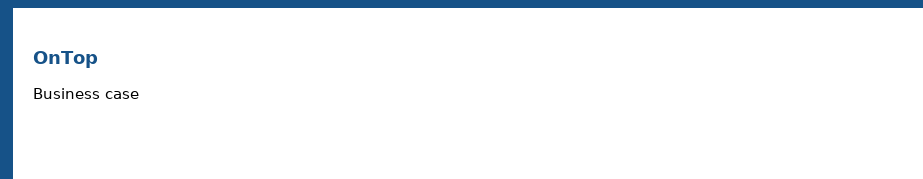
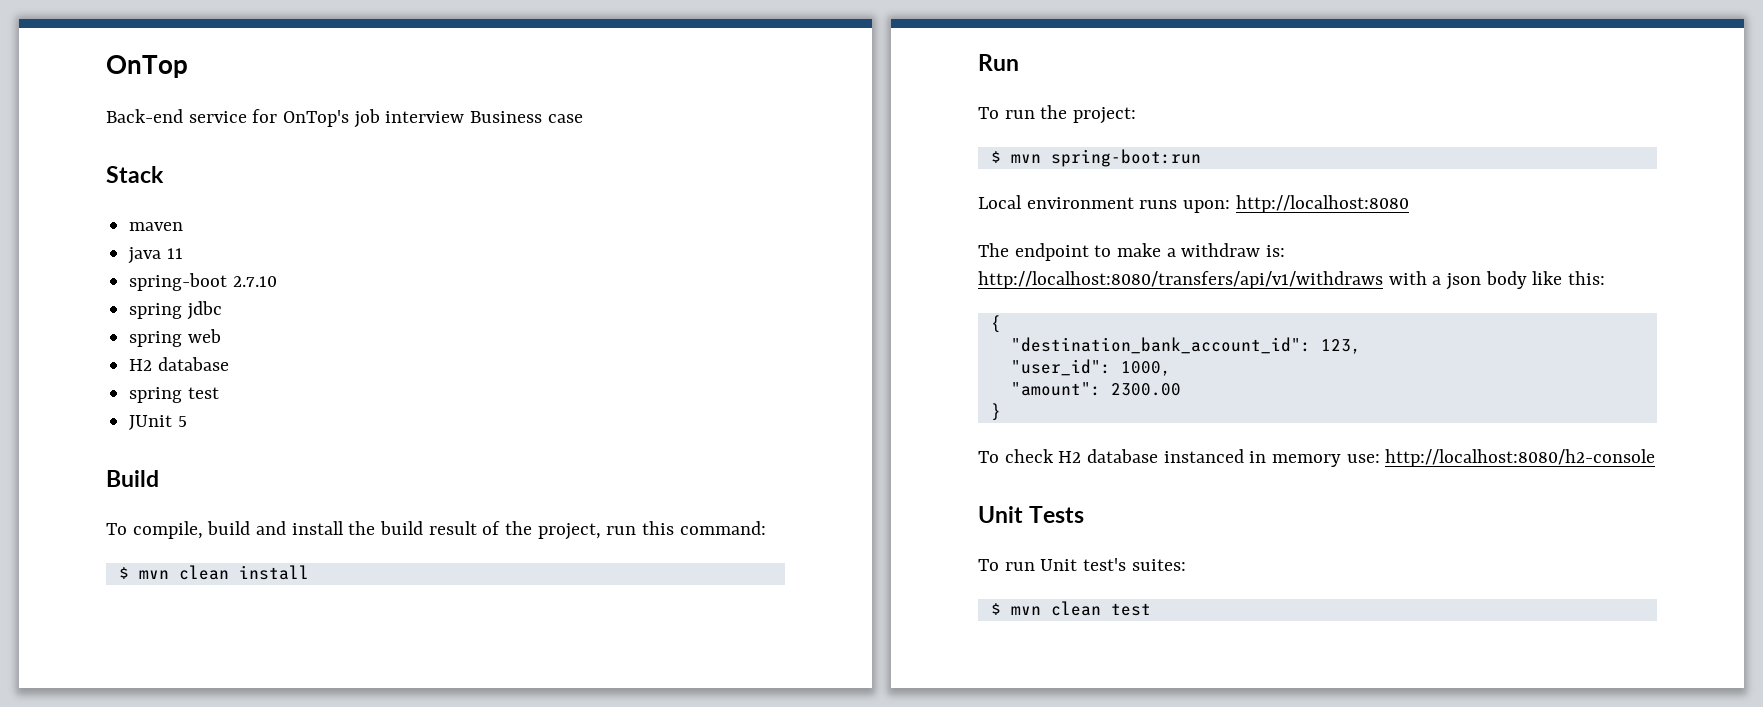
[33,88,139,99] Business case -> [106,109,583,128] [106,166,164,183] [129,222,184,231] [128,247,183,264] [129,273,277,291] [129,301,222,320] [129,329,221,347] [129,357,229,371] [129,387,219,403] [129,415,187,430] [106,470,159,487] [106,521,766,540] [118,565,309,580] [978,54,1019,71] [978,105,1137,124] [990,149,1201,167] [978,195,1409,213] [978,243,1286,261] [978,271,1606,290] [990,315,1001,333] [1010,337,1361,354] [1010,359,1171,376] [1010,382,1181,396] [990,403,1001,421] [978,449,1656,467] [978,506,1085,523] [978,558,1186,571] [990,601,1151,616] Back-end service for OnTop's job interview Business case // Stack // maven // java 11 // spring-boot 2.7.10 // spring jdbc // spring web // H2 database // spring test // JUnit 5 // Build // To compile, build and install the build result of the project, run this command: // $ mvn clean install // Run // To run the project: // $ mvn spring-boot:run // Local environment runs upon: http://localhost:8080 // The endpoint to make a withdraw is: http://localhost:8080/transfers/api/v1/withdraws with a json body like this: // { // "destination_bank_account_id": 123, // "user_id": 1000, // "amount": 2300.00 // } // To check H2 database instanced in memory use: http://localhost:8080/h2-console // Unit Tests // To run Unit test's suites: // $ mvn clean test

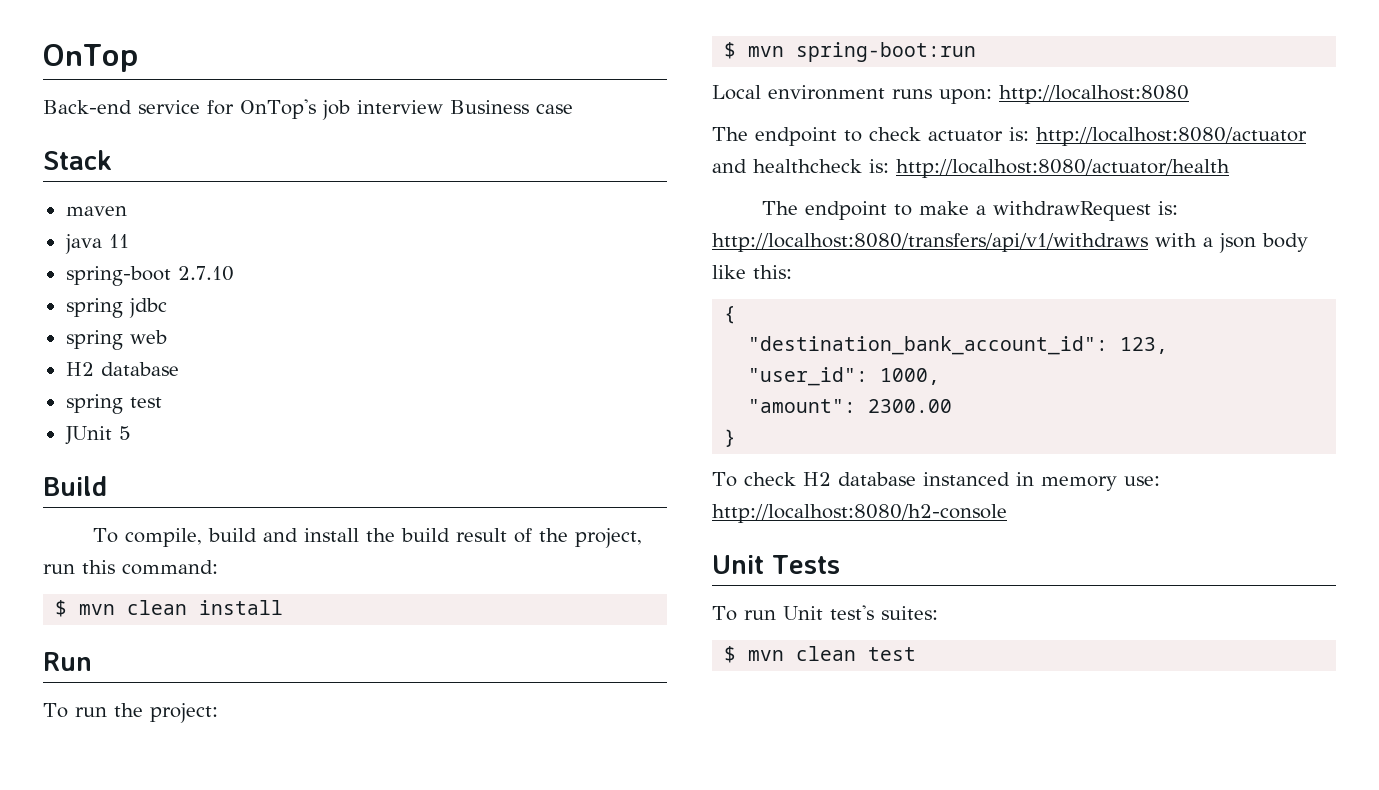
(1409, 204) none -> [712,127,1307,146] [712,159,1230,178] // The endpoint to check actuator is: http://localhost:8080/actuator and healthcheck is: http://localhost:8080/actuator/health
[1181,243,1261,257] withdraw -> [992,201,1151,221] withdrawRequest

